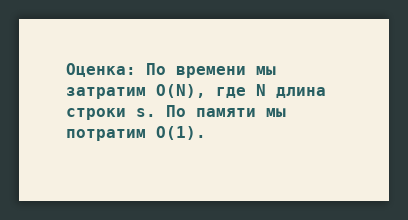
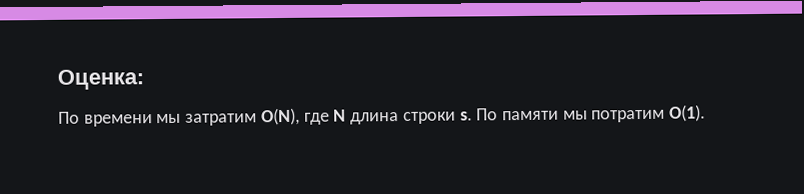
(136, 70) none -> (144, 79) //

